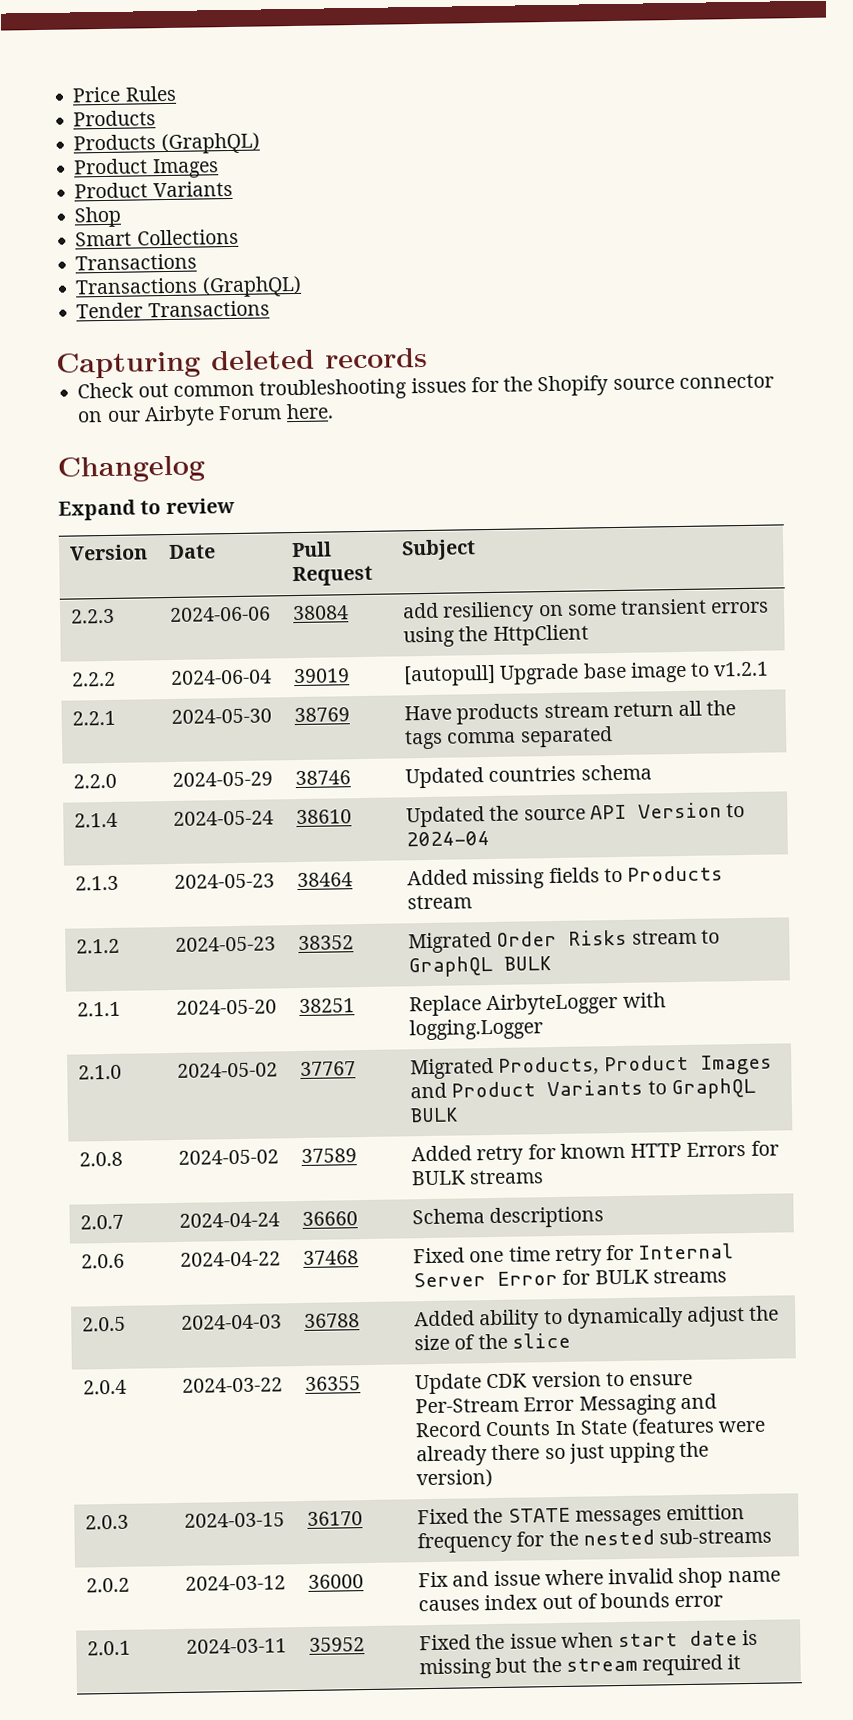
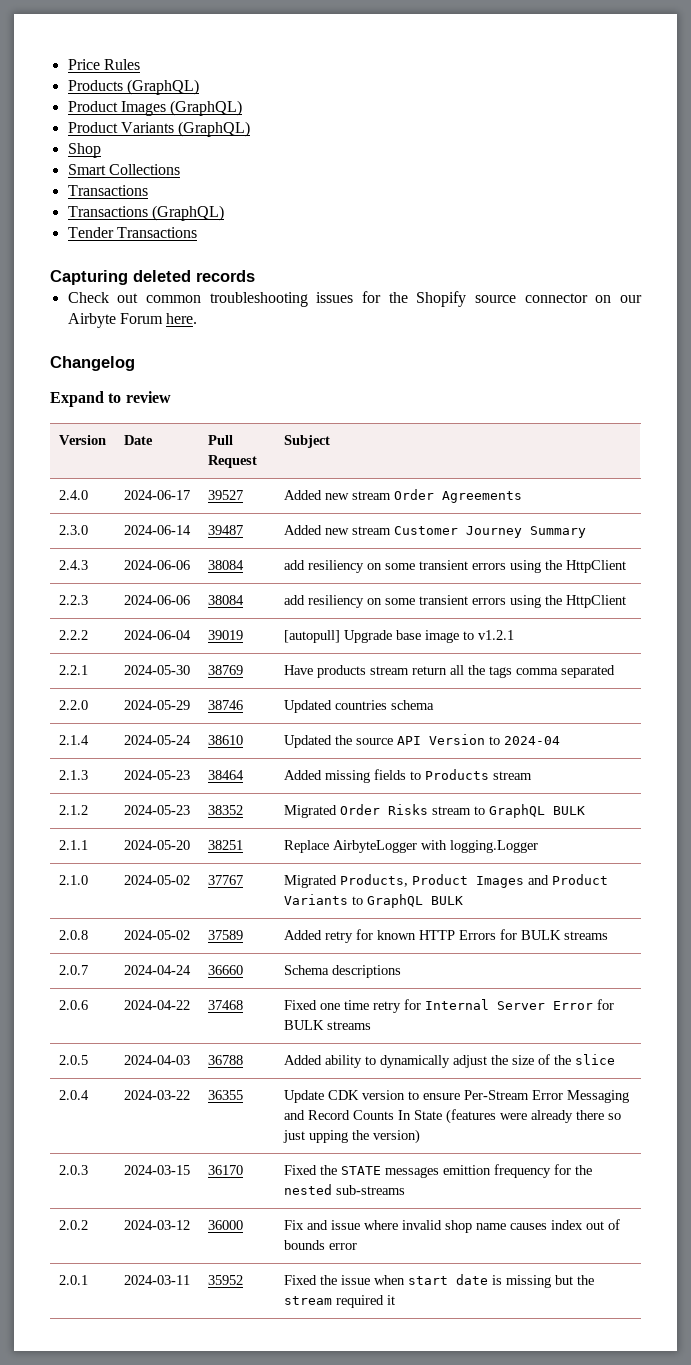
[73,134,157,151] // Products -> (123, 85) none
[74,180,233,199] // Product Variants -> [170,100,243,116] [67,121,251,137] (GraphQL) // Product Variants (GraphQL)
(476, 550) none -> [58,490,88,500] [123,490,190,500] [207,490,243,500] [283,489,522,503] [58,525,88,535] [123,525,191,535] [207,525,243,535] [283,525,586,538] [58,560,88,570] [123,560,190,570] [207,560,244,570] [283,560,626,573] // 2.4.0 | 2024-06-17 | 39527 | Added new stream Order Agreements // 2.3.0 | 2024-06-14 | 39487 | Added new stream Customer Journey Summary // 2.4.3 | 2024-06-06 | 38084 | add resiliency on some transient errors using the HttpClient

